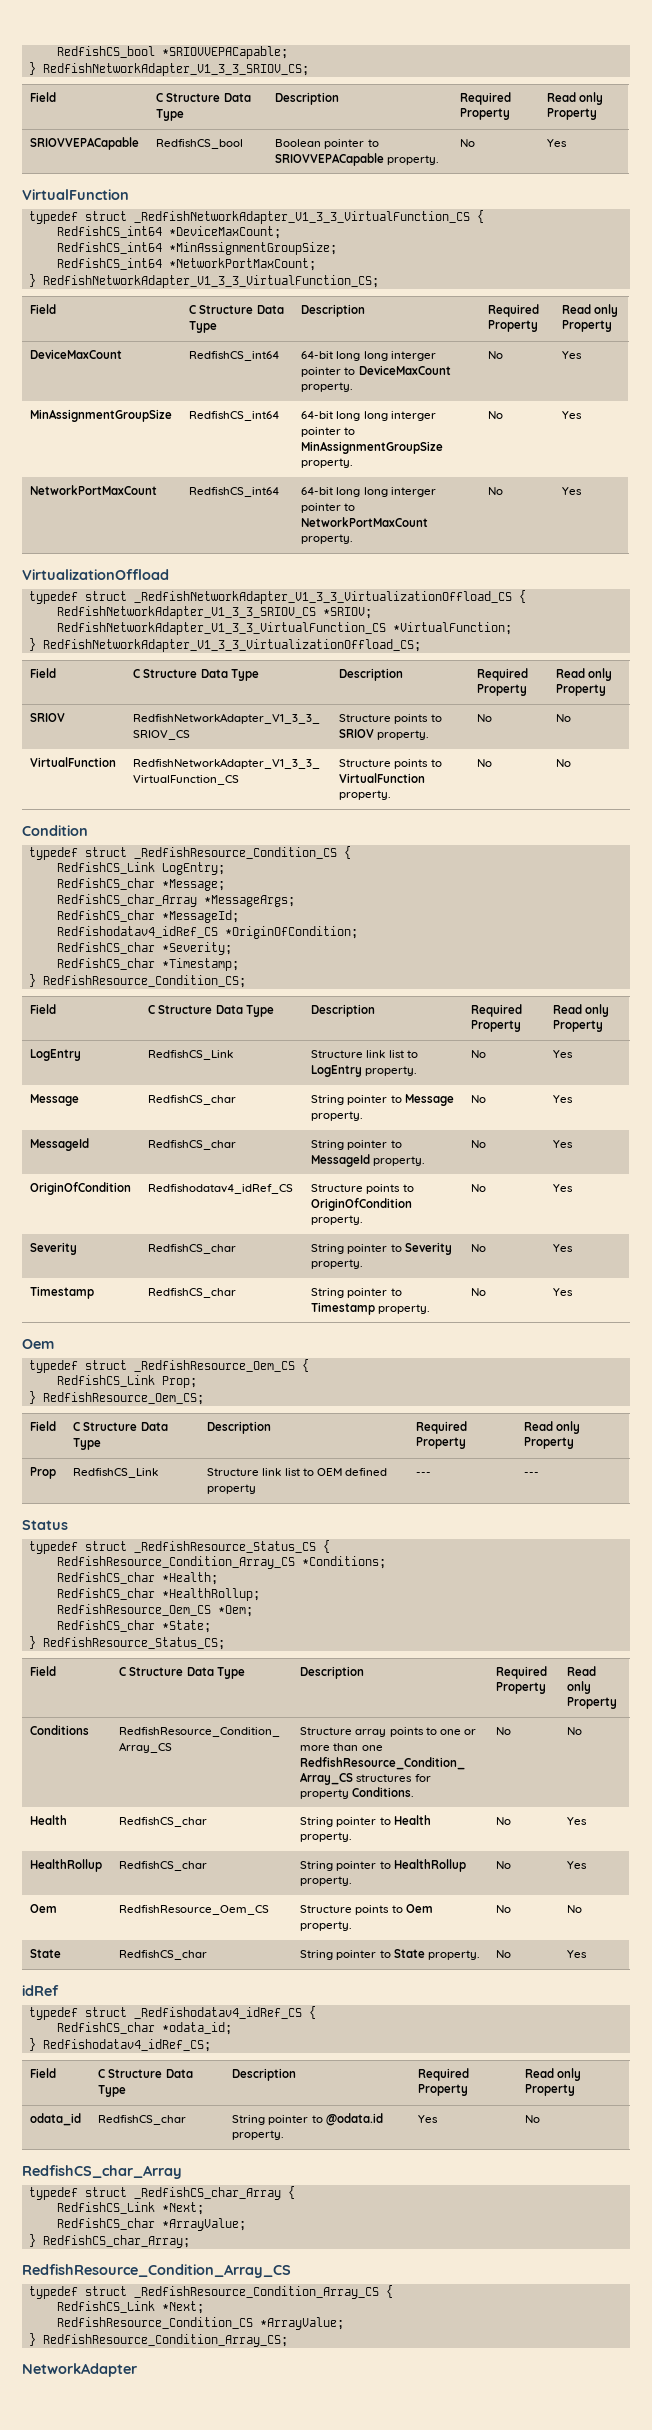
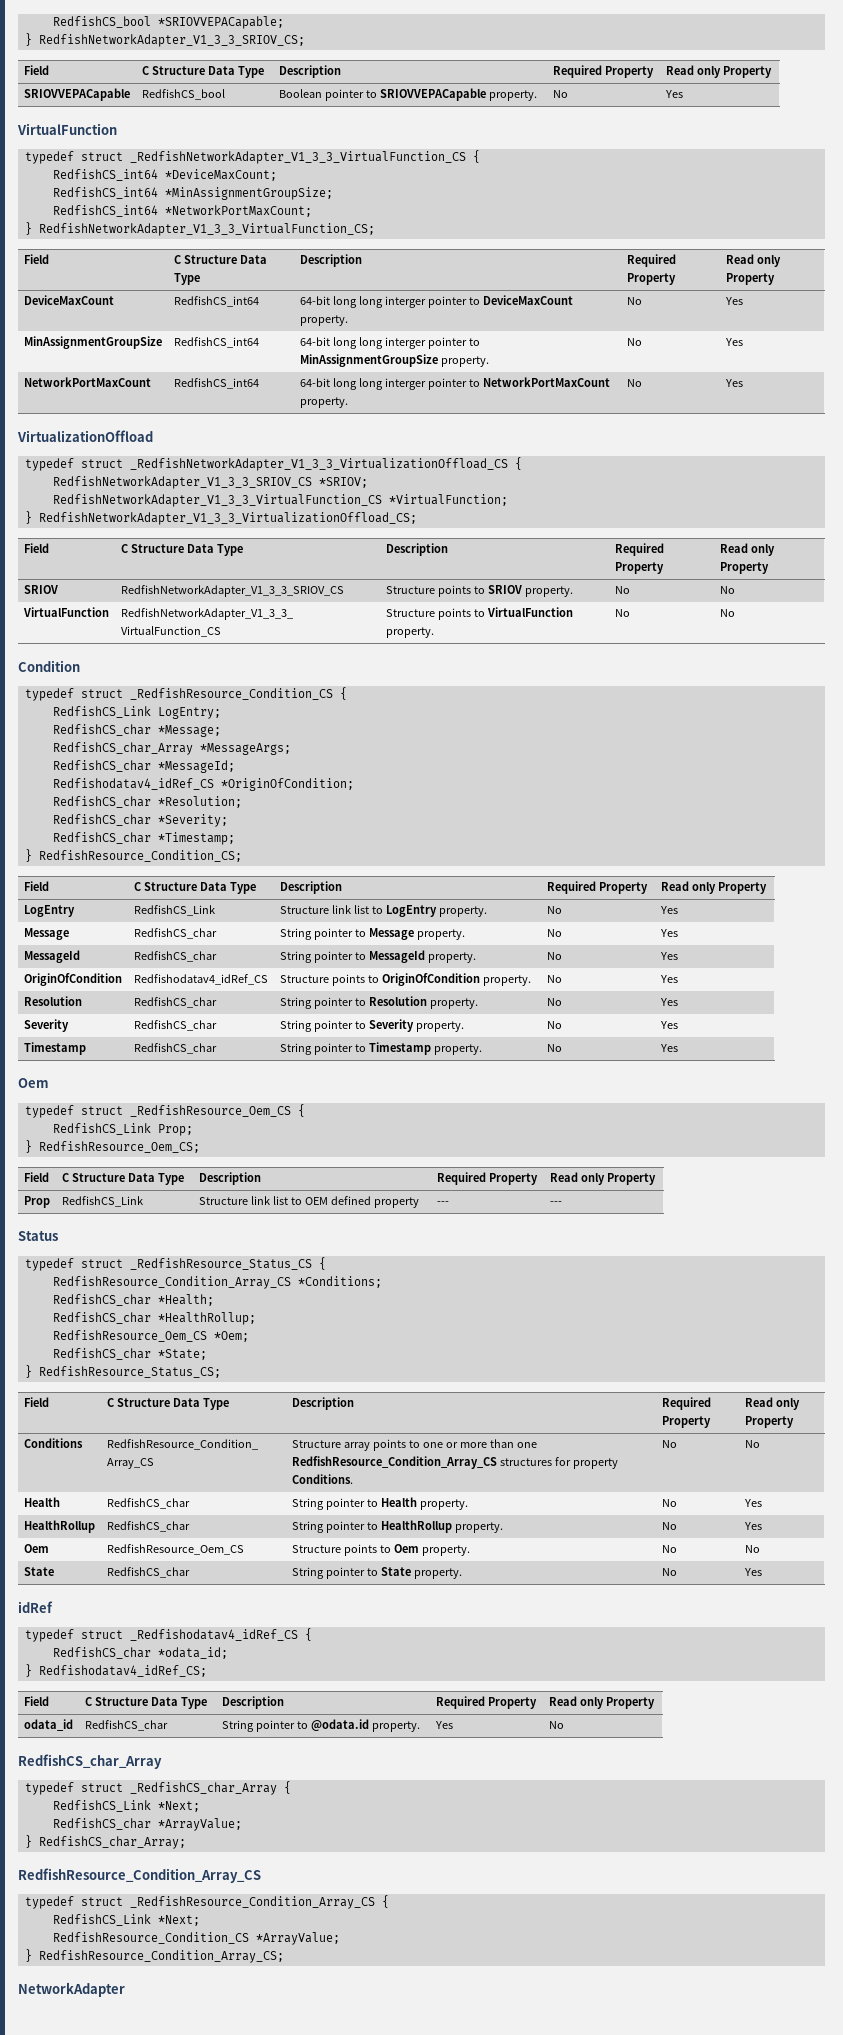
(358, 932) none -> [52,796,242,808] // RedfishCS_char *Resolution;
(574, 1188) none -> [23,996,82,1006] [133,997,217,1008] [279,996,478,1009] [546,998,562,1006] [659,998,678,1006] // Resolution | RedfishCS_char | String pointer to Resolution property. | No | Yes

